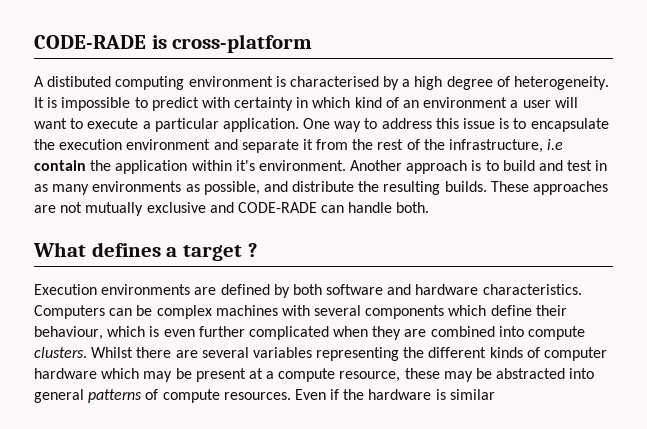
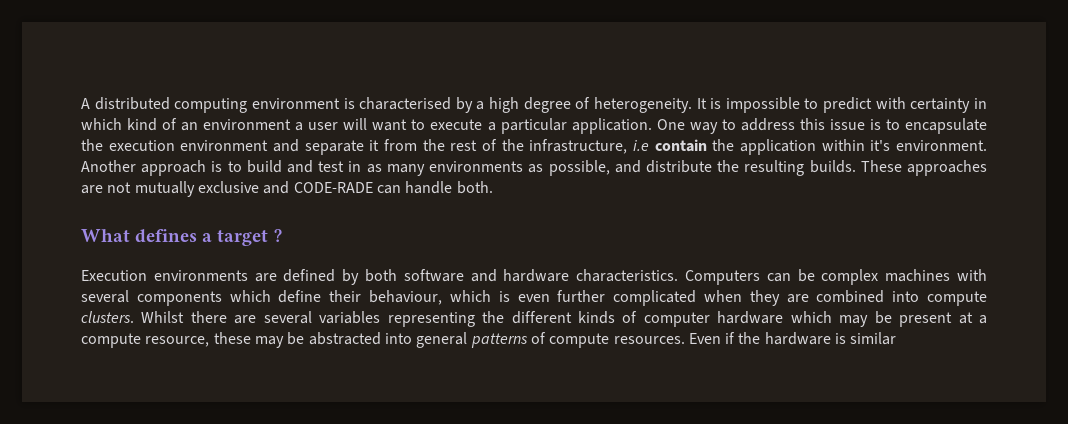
[34,34,313,53] [34,76,112,87] CODE-RADE is cross-platform // A distibuted -> [81,97,170,110] A distributed

